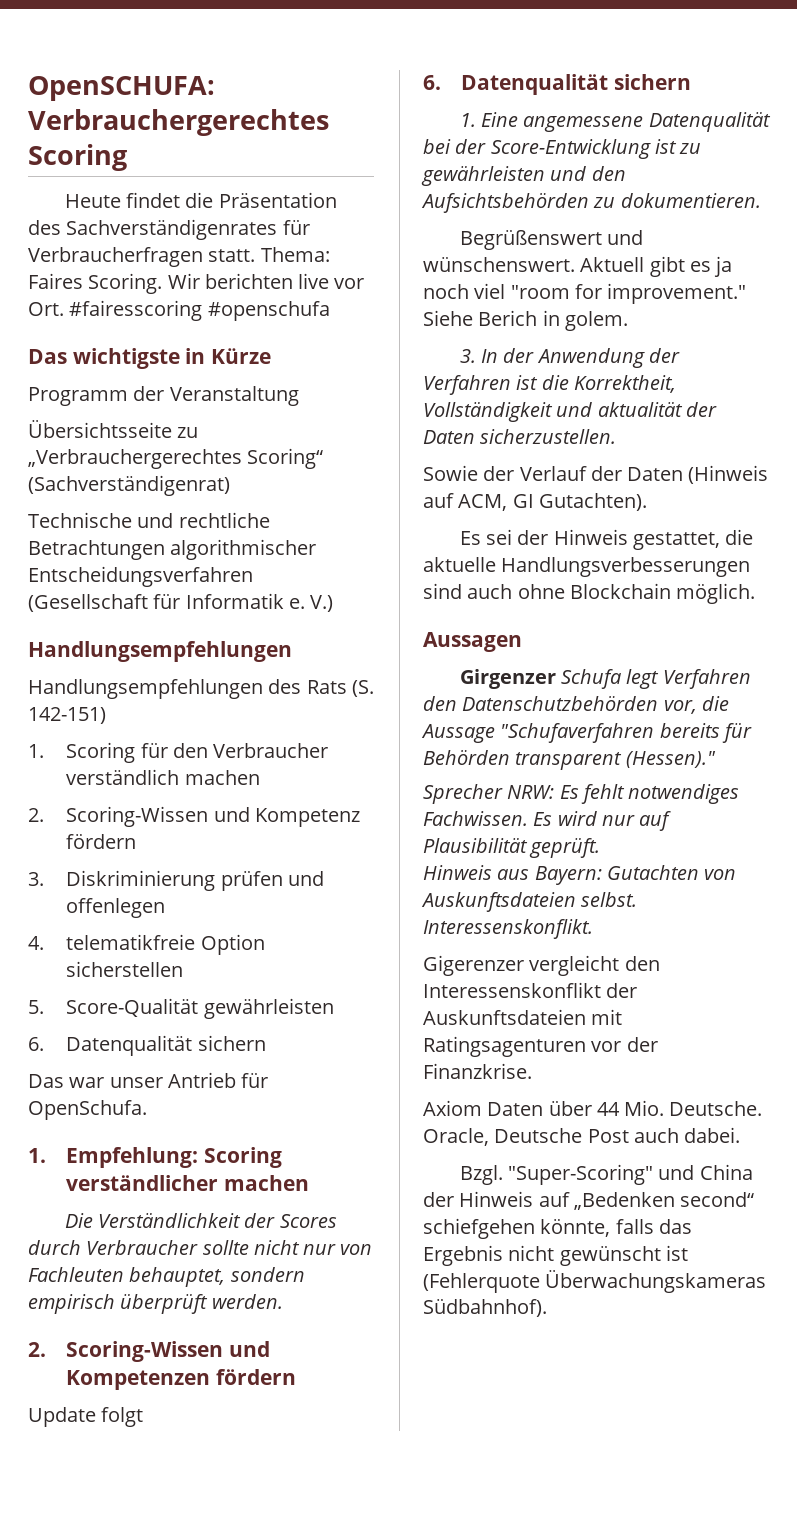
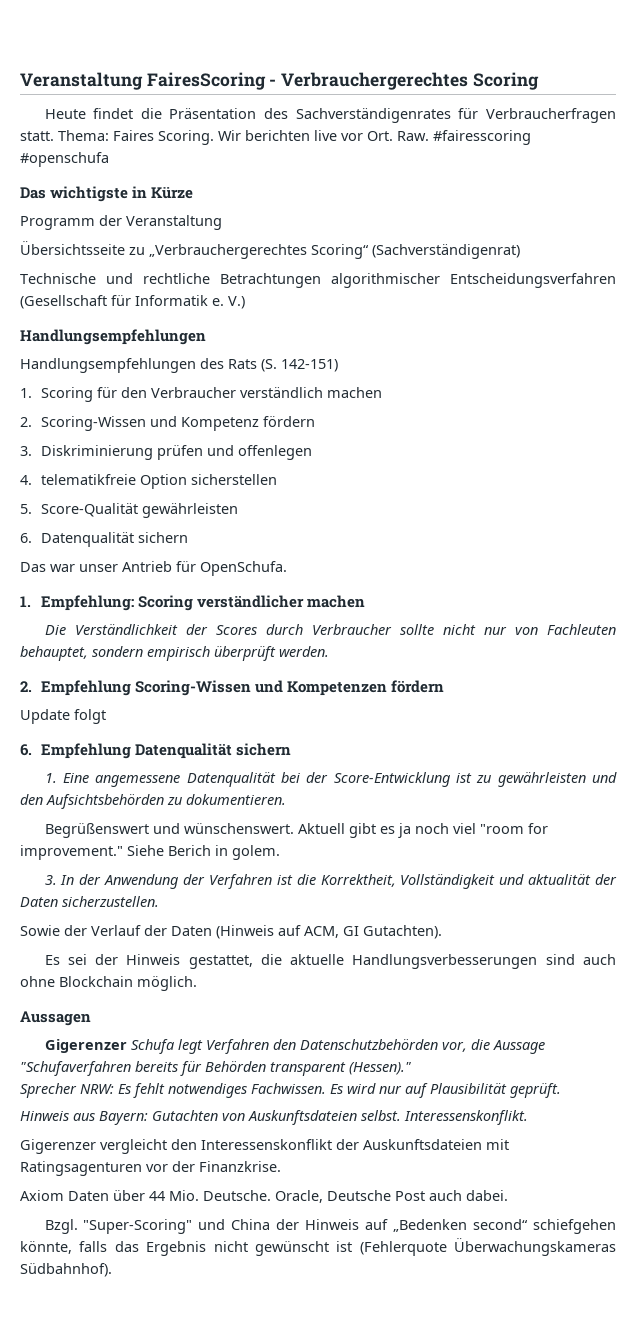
[28,76,215,101] OpenSCHUFA: -> [20,72,277,90] Veranstaltung FairesScoring -
(64, 309) none -> [397,131,429,141] Raw.
(46, 1349) none -> [40,680,131,696] Empfehlung
(441, 82) none -> [40,743,131,759] Empfehlung
[459,669,556,689] Girgenzer -> [44,1039,127,1053] Gigerenzer

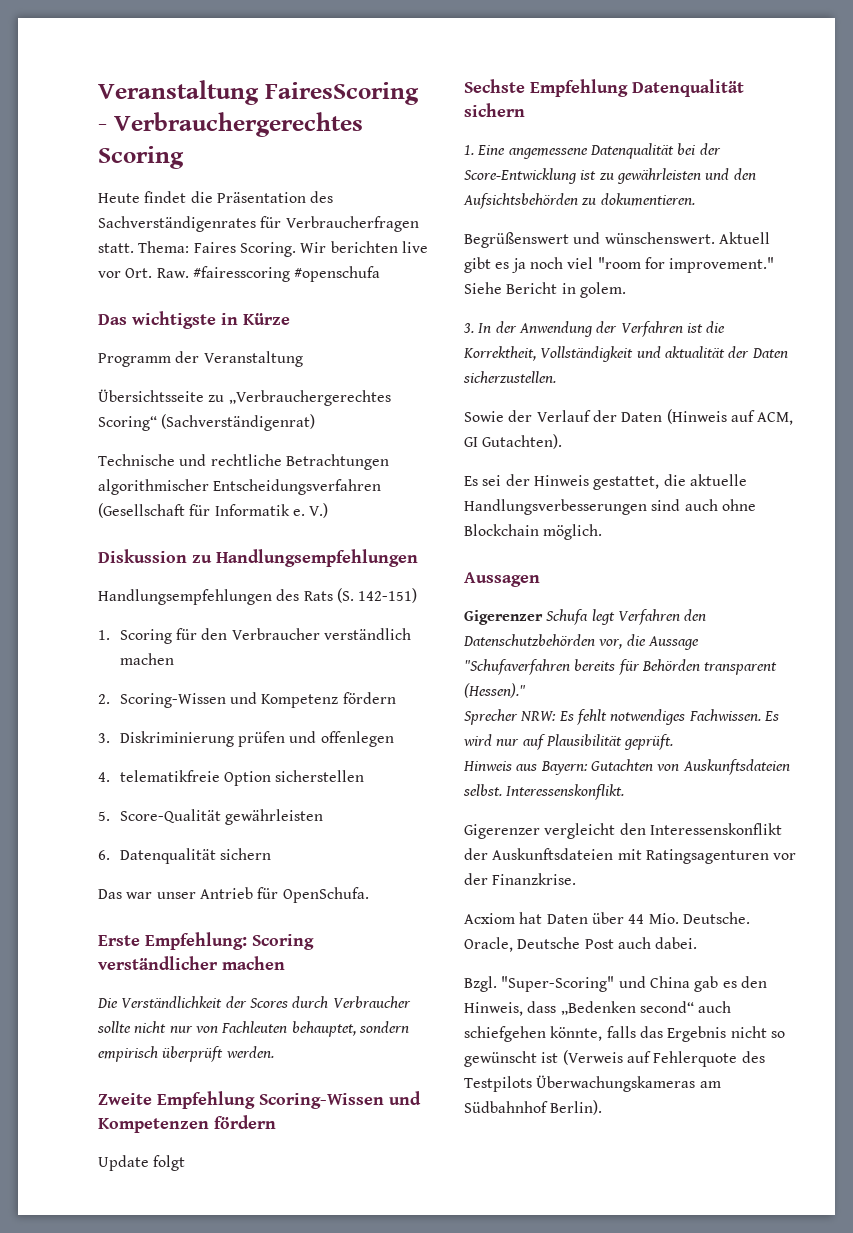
(245, 302) none -> [98,549,212,563] Diskussion zu
[20,596,31,607] 1. -> [98,935,140,946] Erste
[20,681,32,692] 2. -> [98,1093,152,1105] Zweite
[20,744,32,756] 6. -> [464,79,525,93] Sechste
[168,845,211,856] Berich -> [506,282,558,294] Bericht
[20,1190,64,1201] Axiom -> [464,912,543,924] Acxiom hat
[276,1219,389,1230] der Hinweis auf -> [694,976,767,992] [464,1001,557,1016] gab es den Hinweis, dass
(529, 1224) none -> [698,1001,732,1013] auch
(248, 1246) none -> [770,1031,785,1038] so
[359,1238,616,1256] [20,1263,112,1277] (Fehlerquote Überwachungskameras Südbahnhof). -> [562,1050,765,1067] [464,1075,721,1092] [464,1100,603,1115] (Verweis auf Fehlerquote des Testpilots Überwachungskameras am Südbahnhof Berlin).

